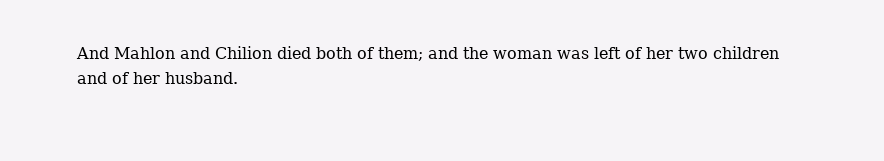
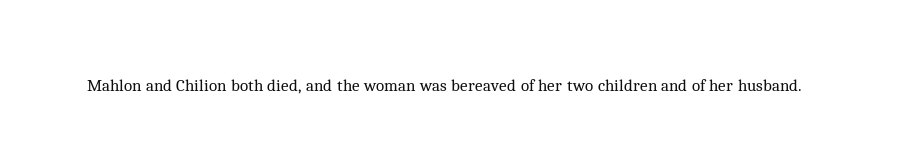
[76,47,109,59] And -> (87, 85) none
[277,46,423,61] died both of them; -> [230,79,302,94] both died,
[594,47,621,59] left -> [451,79,517,91] bereaved

